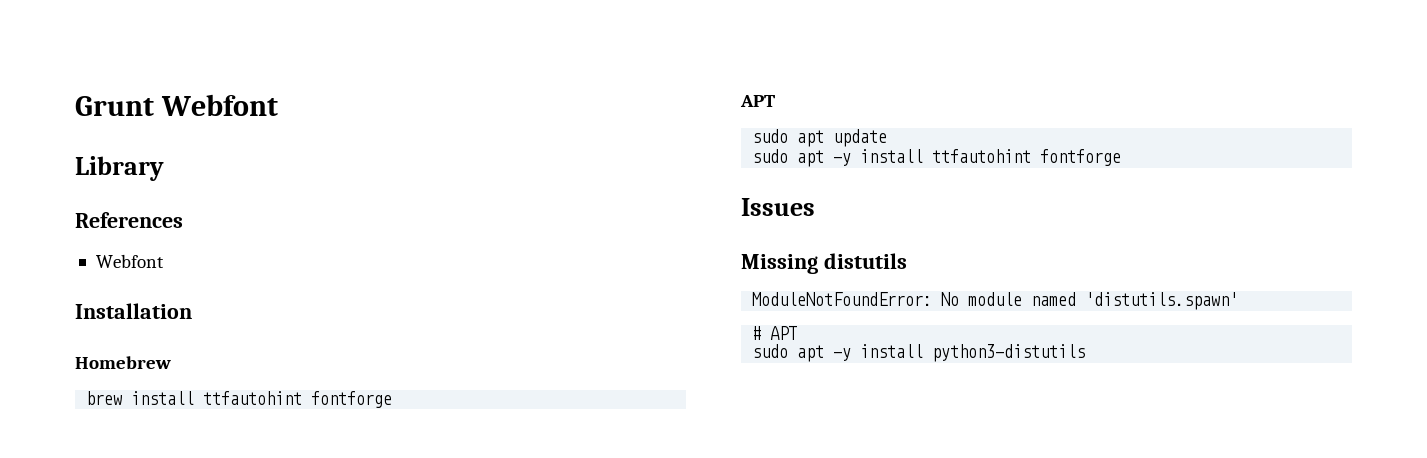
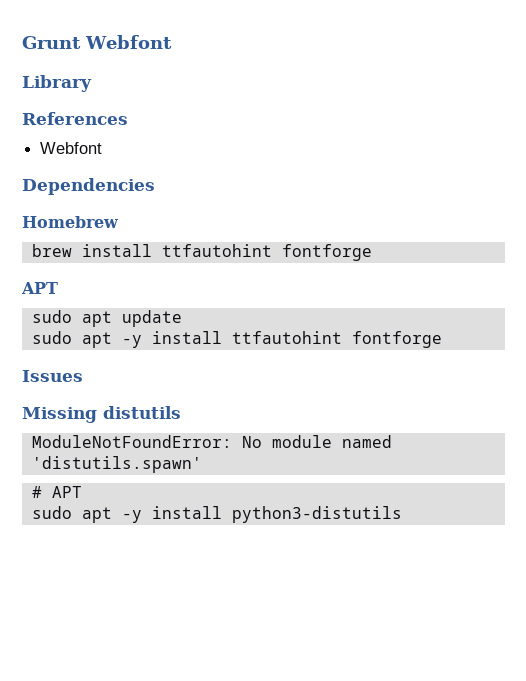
[75,303,192,319] Installation -> [22,178,155,195] Dependencies

